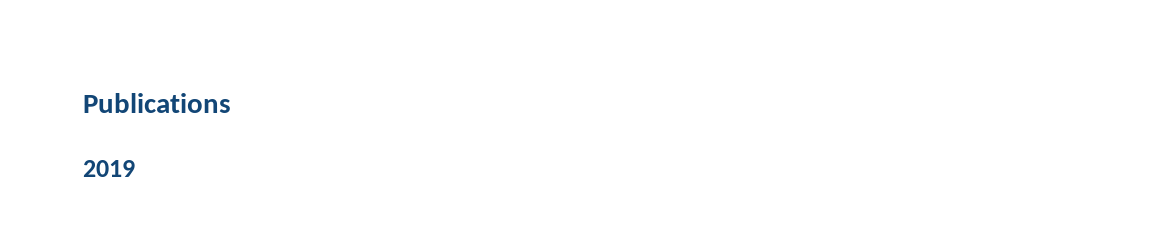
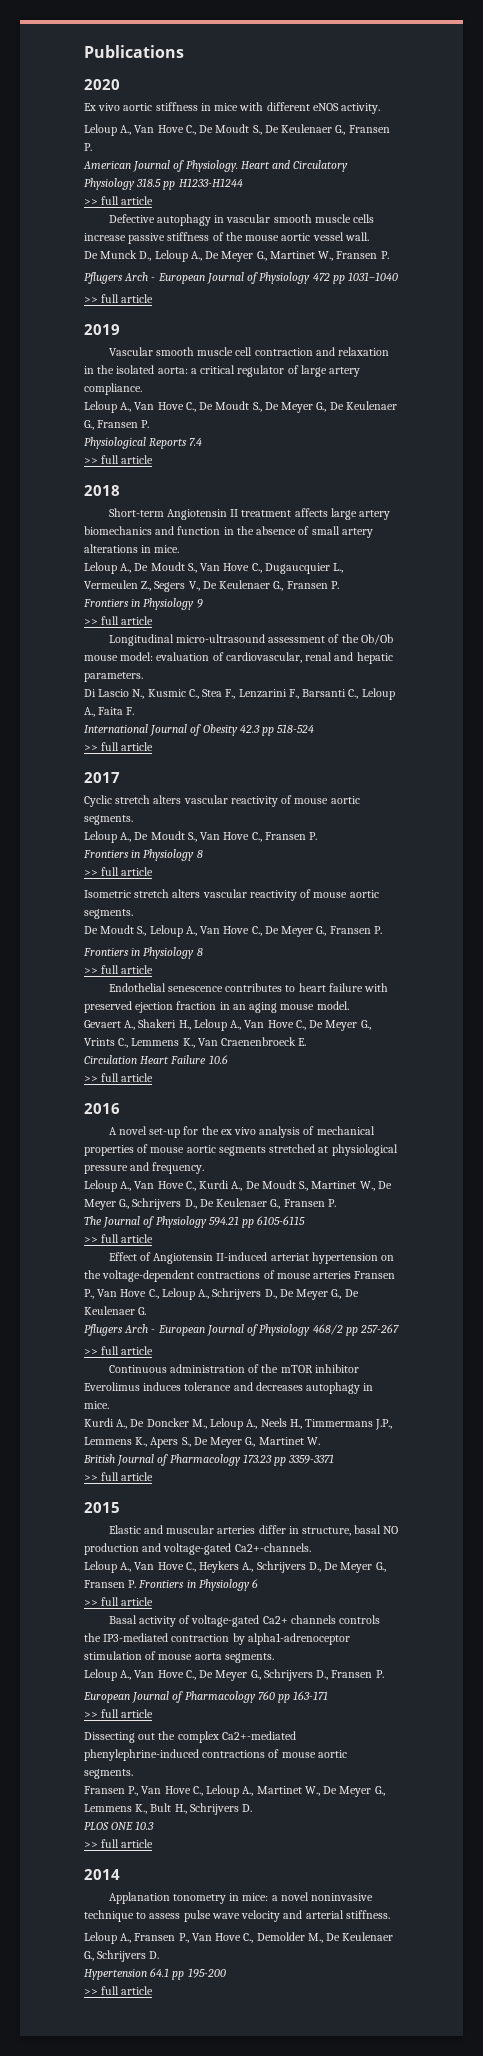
[83,160,135,177] 2019 -> [84,79,120,90] [84,102,381,114] [84,124,390,136] [84,143,92,151] [83,160,349,172] [84,178,243,190] [84,196,154,205] [108,214,375,226] [84,232,369,244] [84,250,389,262] [84,272,399,284] [84,294,154,303] [84,324,120,335] [108,347,390,356] [84,365,361,377] [84,383,142,395] [84,401,397,413] [84,420,150,430] [84,437,203,449] [84,455,154,464] [84,485,120,496] [108,508,391,520] [84,526,373,538] [84,544,180,553] [84,562,344,574] [84,580,339,592] [83,598,203,610] [84,616,154,625] [108,634,393,646] [84,652,393,664] [84,672,143,682] [84,688,395,700] [84,707,135,717] [84,724,315,736] [84,742,154,751] [84,772,120,783] [84,795,360,807] [84,815,133,825] [84,831,318,843] [83,849,203,861] [84,867,154,876] [84,889,379,901] [84,909,133,919] [84,925,382,937] [83,947,203,959] [84,965,154,974] [108,983,389,992] [84,1001,349,1013] [84,1019,371,1031] [84,1037,307,1048] [84,1055,228,1064] [84,1073,154,1082] [84,1103,120,1114] [108,1126,375,1138] [84,1144,398,1156] [84,1162,205,1174] [84,1180,392,1192] [84,1198,336,1210] [84,1216,306,1228] [84,1234,154,1243] [108,1252,395,1264] [84,1270,396,1282] [84,1288,359,1300] [84,1306,147,1315] [84,1324,400,1336] [84,1346,154,1355] [108,1364,359,1373] [84,1382,374,1394] [84,1401,109,1409] [84,1418,393,1430] [84,1437,320,1448] [83,1454,335,1466] [84,1472,154,1481] [84,1502,120,1513] [108,1525,399,1536] [84,1543,311,1555] [84,1561,386,1573] [84,1579,259,1591] [84,1597,154,1606] [108,1615,381,1627] [84,1633,350,1645] [84,1651,274,1663] [84,1669,384,1681] [83,1691,329,1703] [84,1709,154,1718] [84,1731,296,1743] [84,1749,347,1761] [84,1769,133,1779] [84,1785,385,1797] [84,1803,253,1815] [84,1821,155,1830] [84,1839,154,1848] [84,1869,120,1880] [108,1892,374,1904] [84,1910,390,1922] [84,1932,394,1944] [84,1950,160,1962] [84,1968,226,1980] [84,1986,154,1995] 2020 // Ex vivo aortic stiffness in mice with different eNOS activity. // Leloup A., Van Hove C., De Moudt S., De Keulenaer G., Fransen P. // American Journal of Physiology. Heart and Circulatory Physiology 318.5 pp H1233-H1244 // >> full article // Defective autophagy in vascular smooth muscle cells increase passive stiffness of the mouse aortic vessel wall. // De Munck D., Leloup A., De Meyer G., Martinet W., Fransen P. // Pflugers Arch - European Journal of Physiology 472 pp 1031–1040 // >> full article // 2019 // Vascular smooth muscle cell contraction and relaxation in the isolated aorta: a critical regulator of large artery compliance. // Leloup A., Van Hove C., De Moudt S., De Meyer G., De Keulenaer G., Fransen P. // Physiological Reports 7.4 // >> full article // 2018 // Short-term Angiotensin II treatment affects large artery biomechanics and function in the absence of small artery alterations in mice. // Leloup A., De Moudt S., Van Hove C., Dugaucquier L., Vermeulen Z., Segers V., De Keulenaer G., Fransen P. // Frontiers in Physiology 9 // >> full article // Longitudinal micro-ultrasound assessment of the Ob/Ob mouse model: evaluation of cardiovascular, renal and hepatic parameters. // Di Lascio N., Kusmic C., Stea F., Lenzarini F., Barsanti C., Leloup A., Faita F. // International Journal of Obesity 42.3 pp 518-524 // >> full article // 2017 // Cyclic stretch alters vascular reactivity of mouse aortic segments. // Leloup A., De Moudt S., Van Hove C., Fransen P. // Frontiers in Physiology 8 // >> full article // Isometric stretch alters vascular reactivity of mouse aortic segments. // De Moudt S., Leloup A., Van Hove C., De Meyer G., Fransen P. // Frontiers in Physiology 8 // >> full article // Endothelial senescence contributes to heart failure with preserved ejection fraction in an aging mouse model. // Gevaert A., Shakeri H., Leloup A., Van Hove C., De Meyer G., Vrints C., Lemmens K., Van Craenenbroeck E. // Circulation Heart Failure 10.6 // >> full article // 2016 // A novel set-up for the ex vivo analysis of mechanical properties of mouse aortic segments stretched at physiological pressure and frequency. // Leloup A., Van Hove C., Kurdi A., De Moudt S., Martinet W., De Meyer G., Schrijvers D., De Keulenaer G., Fransen P. // The Journal of Physiology 594.21 pp 6105-6115 // >> full article // Effect of Angiotensin II-induced arteriat hypertension on the voltage-dependent contractions of mouse arteries Fransen P., Van Hove C., Leloup A., Schrijvers D., De Meyer G., De Keulenaer G. // Pflugers Arch - European Journal of Physiology 468/2 pp 257-267 // >> full article // Continuous administration of the mTOR inhibitor Everolimus induces tolerance and decreases autophagy in mice. // Kurdi A., De Doncker M., Leloup A., Neels H., Timmermans J.P., Lemmens K., Apers S., De Meyer G., Martinet W. // British Journal of Pharmacology 173.23 pp 3359-3371 // >> full article // 2015 // Elastic and muscular arteries differ in structure, basal NO production and voltage-gated Ca2+-channels. // Leloup A., Van Hove C., Heykers A., Schrijvers D., De Meyer G., Fransen P. Frontiers in Physiology 6 // >> full article // Basal activity of voltage-gated Ca2+ channels controls the IP3-mediated contraction by alpha1-adrenoceptor stimulation of mouse aorta segments. // Leloup A., Van Hove C., De Meyer G., Schrijvers D., Fransen P. // European Journal of Pharmacology 760 pp 163-171 // >> full article // Dissecting out the complex Ca2+-mediated phenylephrine-induced contractions of mouse aortic segments. // Fransen P., Van Hove C., Leloup A., Martinet W., De Meyer G., Lemmens K., Bult H., Schrijvers D. // PLOS ONE 10.3 // >> full article // 2014 // Applanation tonometry in mice: a novel noninvasive technique to assess pulse wave velocity and arterial stiffness. // Leloup A., Fransen P., Van Hove C., Demolder M., De Keulenaer G., Schrijvers D. // Hypertension 64.1 pp 195-200 // >> full article

